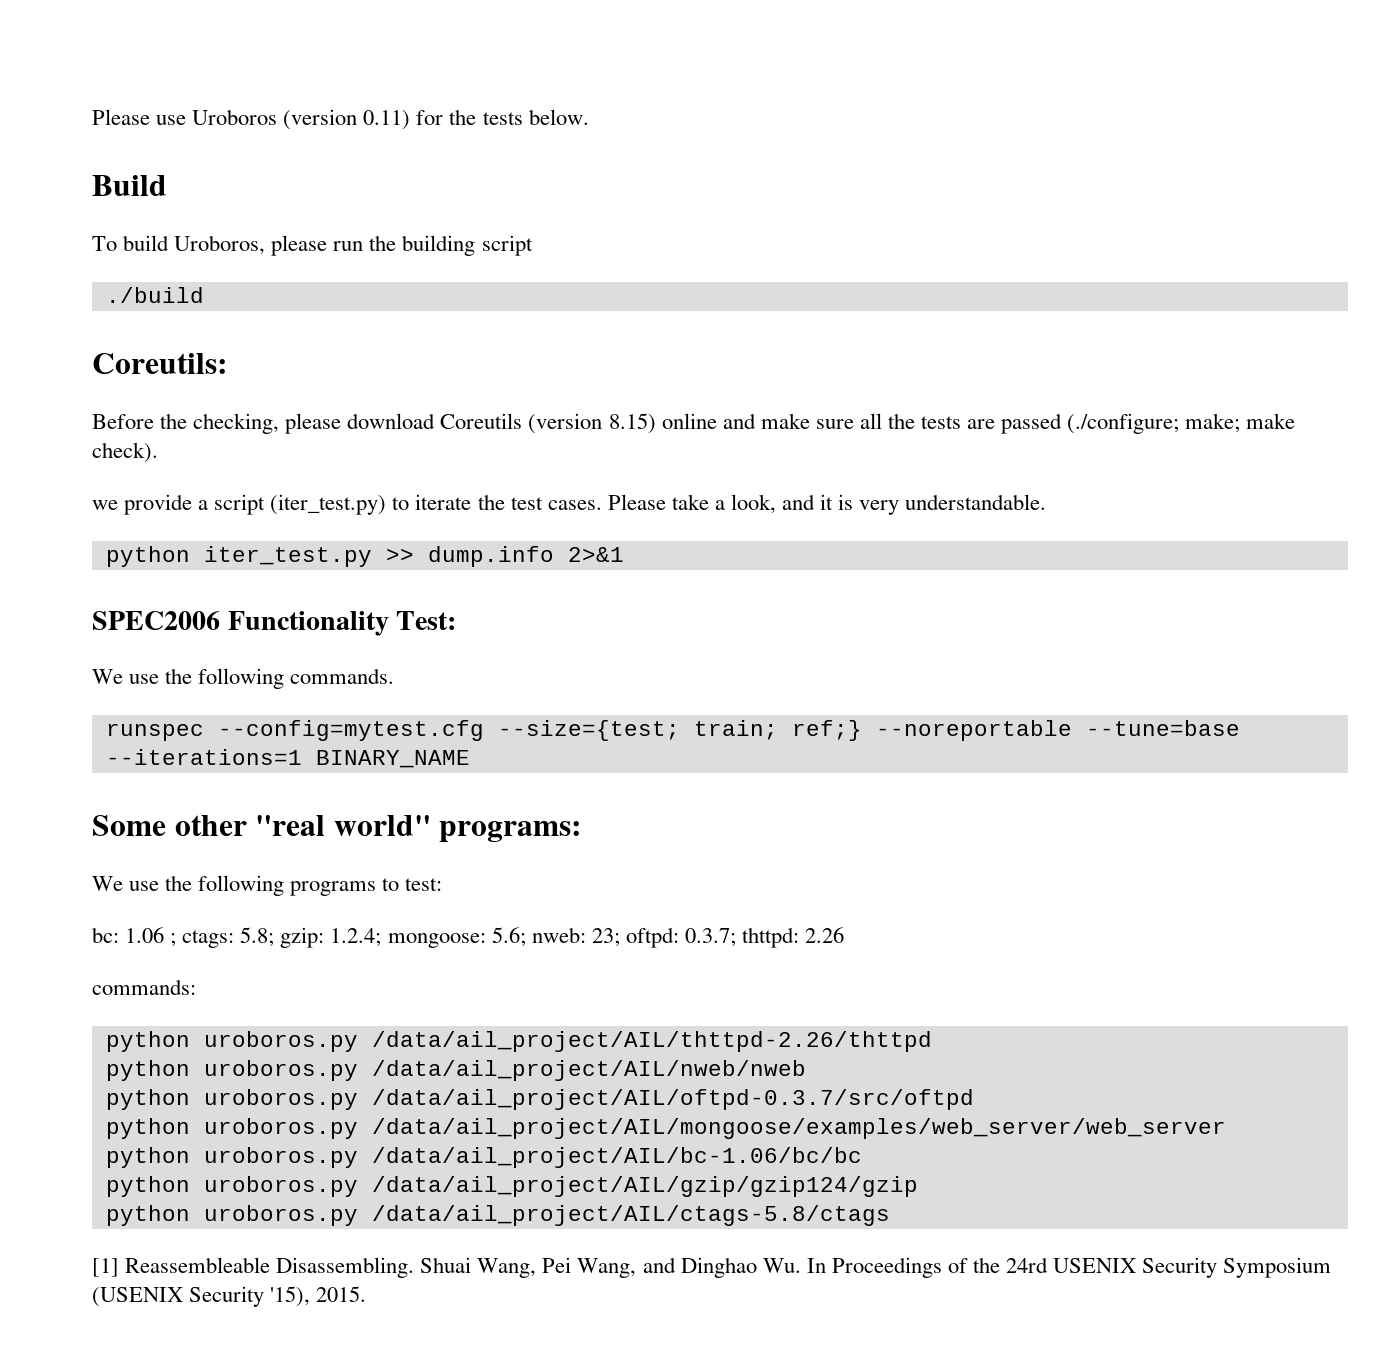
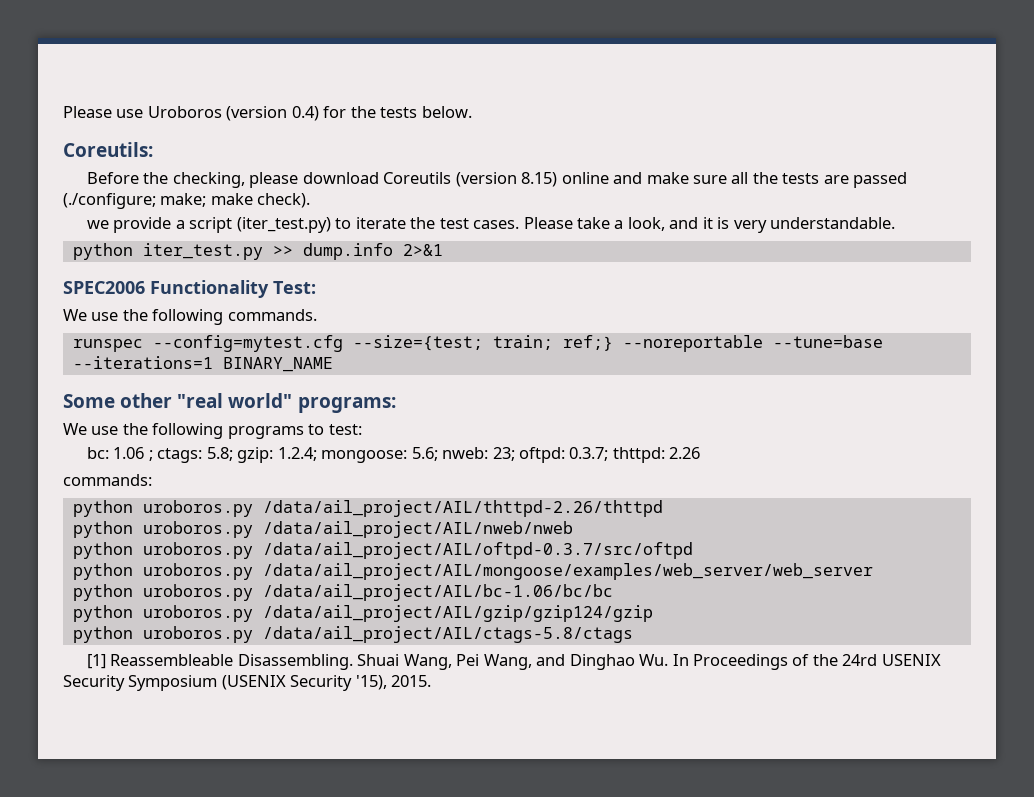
[363,110,411,130] 0.11) -> [291,106,319,121] 0.4)
[92,175,167,196] [92,235,533,256] [105,287,204,303] // Build // To build Uroboros, please run the building script // ./build -> (472, 112) none

